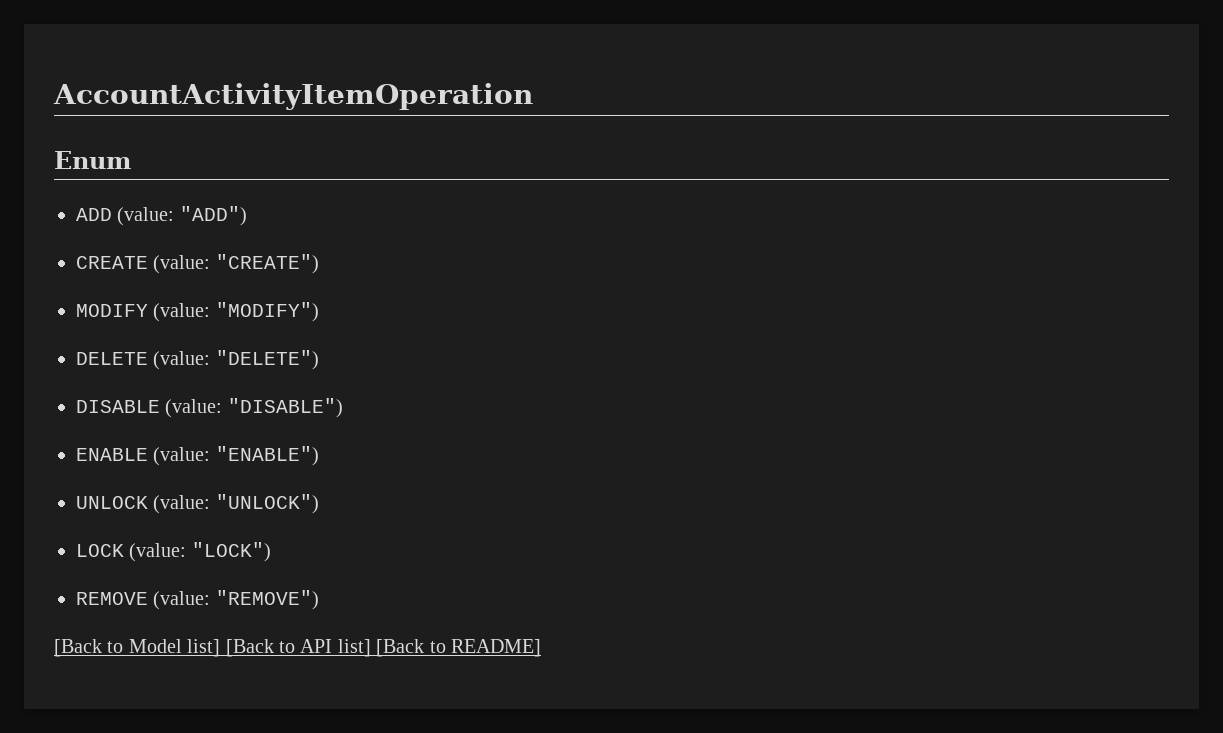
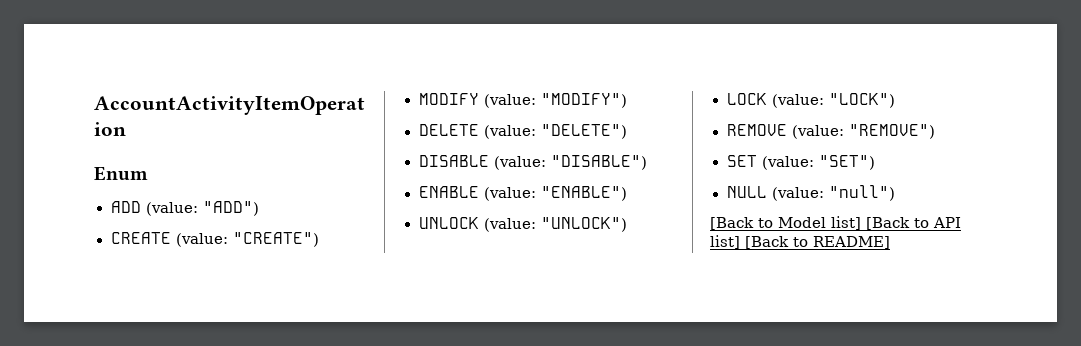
(319, 600) none -> [726,155,875,170] [726,185,895,201] // SET (value: "SET") // NULL (value: "null")

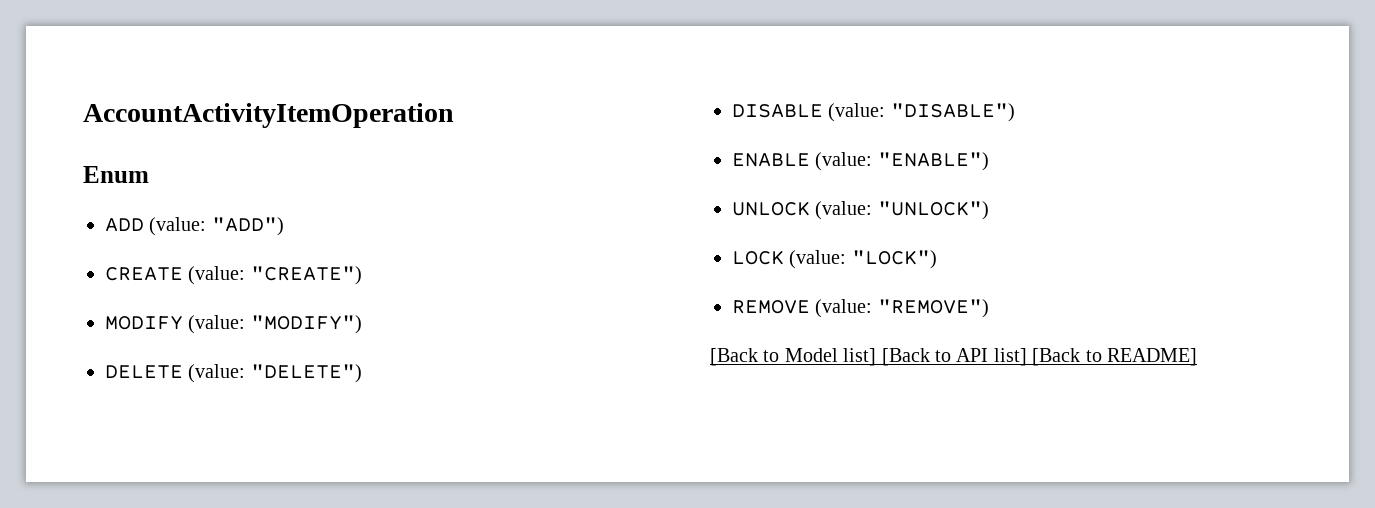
[726,155,875,170] [726,185,895,201] // SET (value: "SET") // NULL (value: "null") -> (989, 308) none

